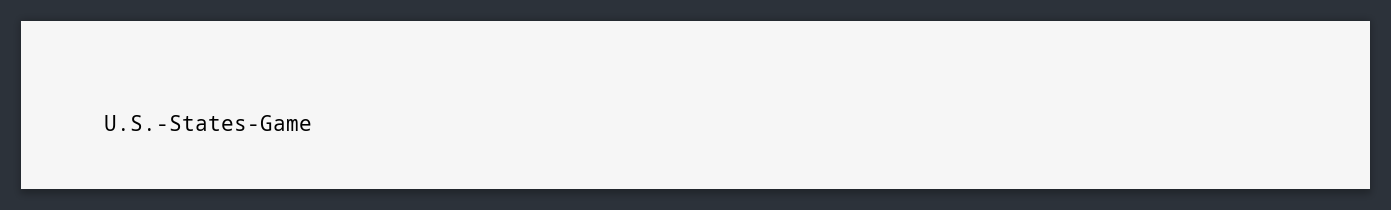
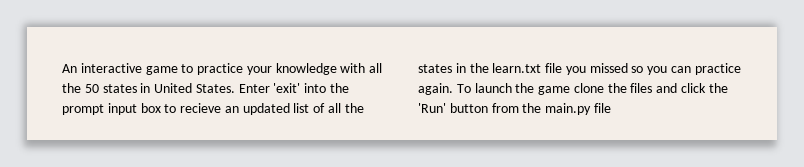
[104,115,312,131] U.S.-States-Game -> [62,63,383,75] [62,83,350,93] [62,103,364,115] [418,63,741,75] [418,83,728,95] [418,103,611,115] An interactive game to practice your knowledge with all the 50 states in United States. Enter 'exit' into the prompt input box to recieve an updated list of all the states in the learn.txt file you missed so you can practice again. To launch the game clone the files and click the 'Run' button from the main.py file

